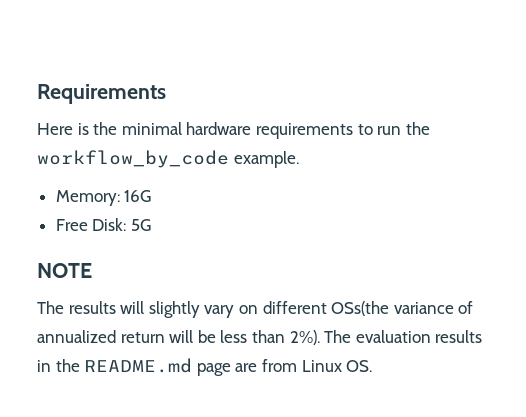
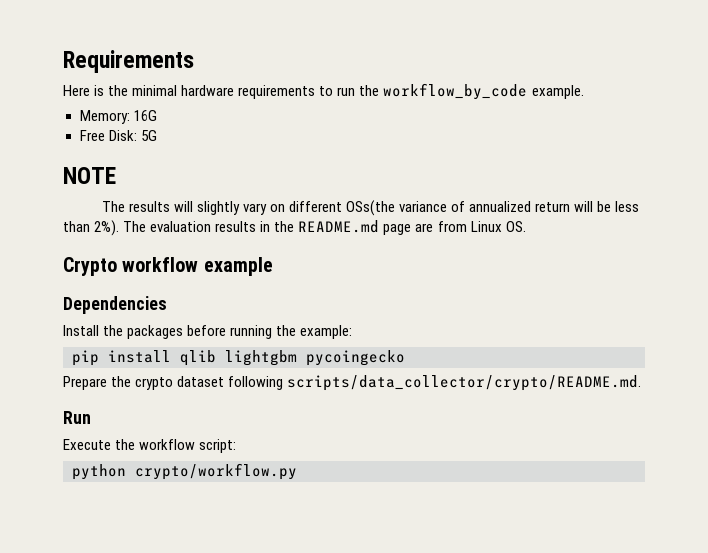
(373, 366) none -> [63,257,273,276] [63,296,167,314] [63,325,353,339] [72,350,405,366] [63,375,642,391] [63,411,91,424] [63,439,237,453] [72,463,297,480] // Crypto workflow example // Dependencies // Install the packages before running the example: // pip install qlib lightgbm pycoingecko // Prepare the crypto dataset following scripts/data_collector/crypto/README.md. // Run // Execute the workflow script: // python crypto/workflow.py

